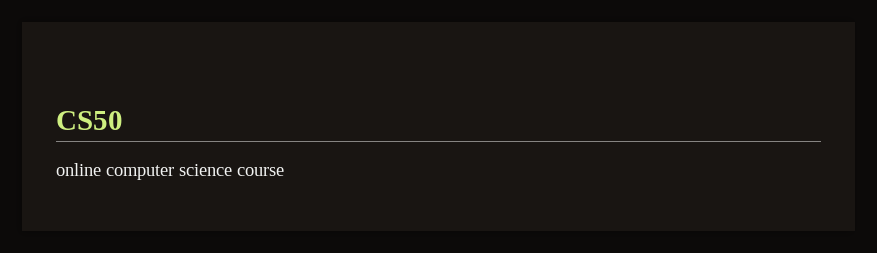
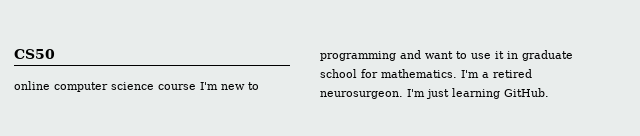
(284, 171) none -> [200,82,259,90] [320,50,573,61] [320,69,532,78] [320,88,549,99] I'm new to programming and want to use it in graduate school for mathematics. I'm a retired neurosurgeon. I'm just learning GitHub.

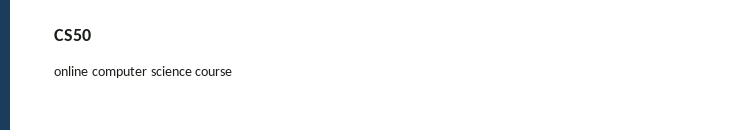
[200,82,259,90] [320,50,573,61] [320,69,532,78] [320,88,549,99] I'm new to programming and want to use it in graduate school for mathematics. I'm a retired neurosurgeon. I'm just learning GitHub. -> (233, 72) none

